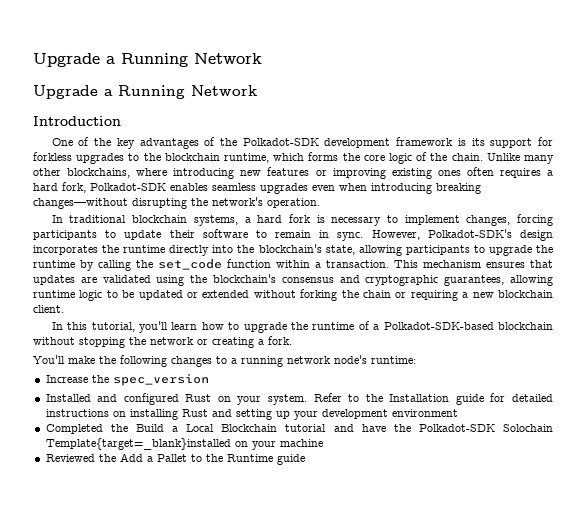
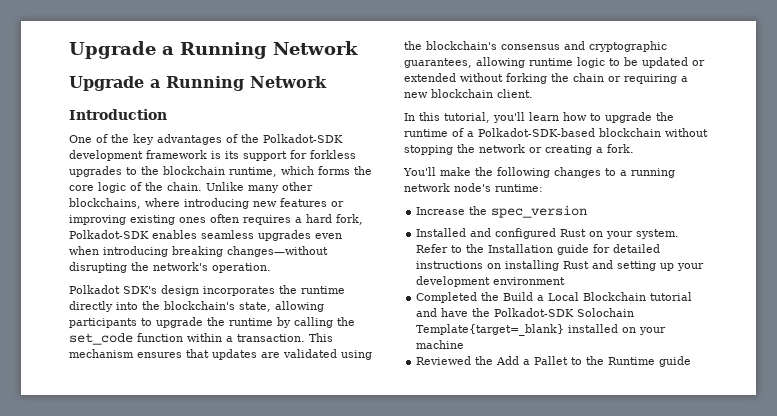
[51,214,553,226] [33,229,512,241] In traditional blockchain systems, a hard fork is necessary to implement changes, forcing participants to update their software to remain in sync. However, Polkadot-SDK's -> [69,285,157,294] Polkadot SDK's
[45,438,231,450] Template{target=_blank}installed -> [416,324,619,336] Template{target=_blank} installed

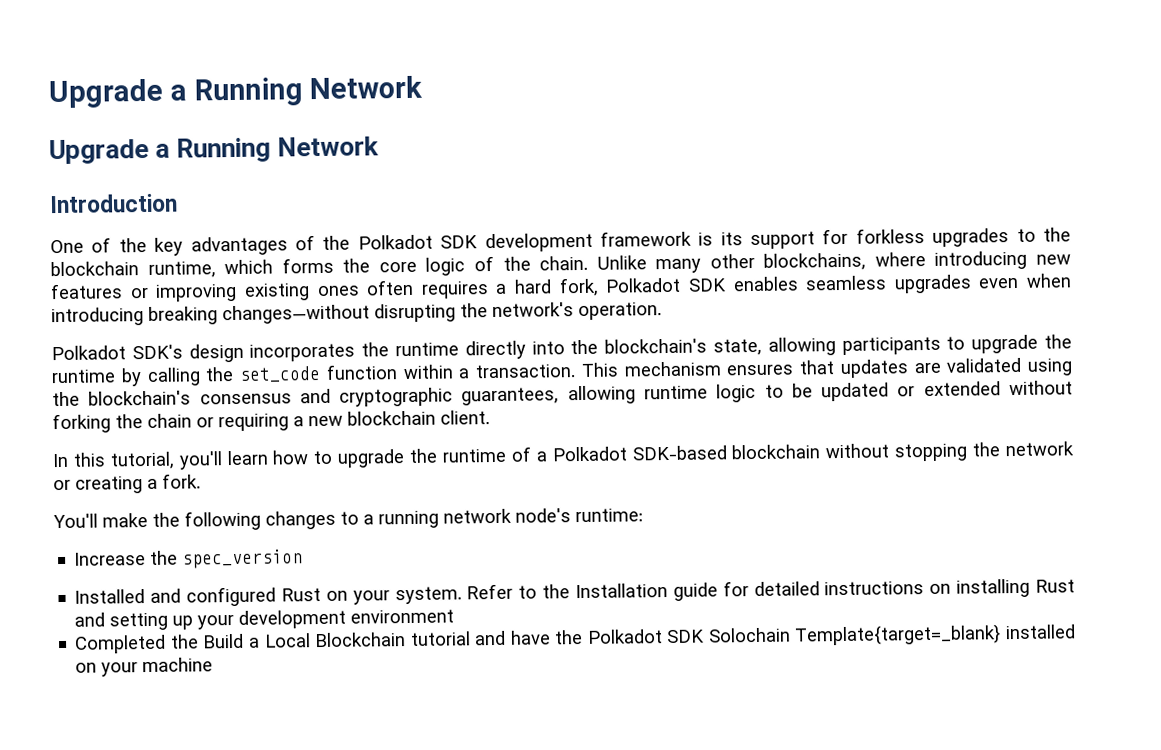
[263,134,343,143] Polkadot-SDK -> [357,234,479,250] Polkadot SDK
[69,230,149,239] Polkadot-SDK -> [605,277,727,293] Polkadot SDK
[478,128,595,137] Polkadot-SDK-based -> [551,445,727,462] Polkadot SDK-based
[494,308,575,317] Polkadot-SDK -> [586,629,706,644] Polkadot SDK
[416,356,692,367] // Reviewed the Add a Pallet to the Runtime guide -> (214, 665) none

